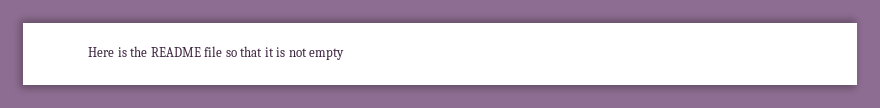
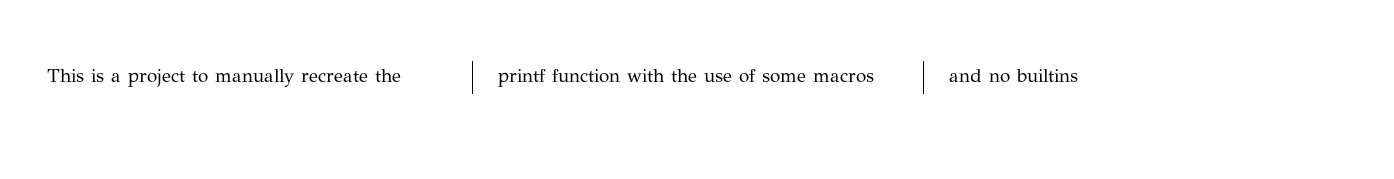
[88,46,345,60] Here is the README file so that it is not empty -> [47,69,1078,87] This is a project to manually recreate the printf function with the use of some macros and no builtins

